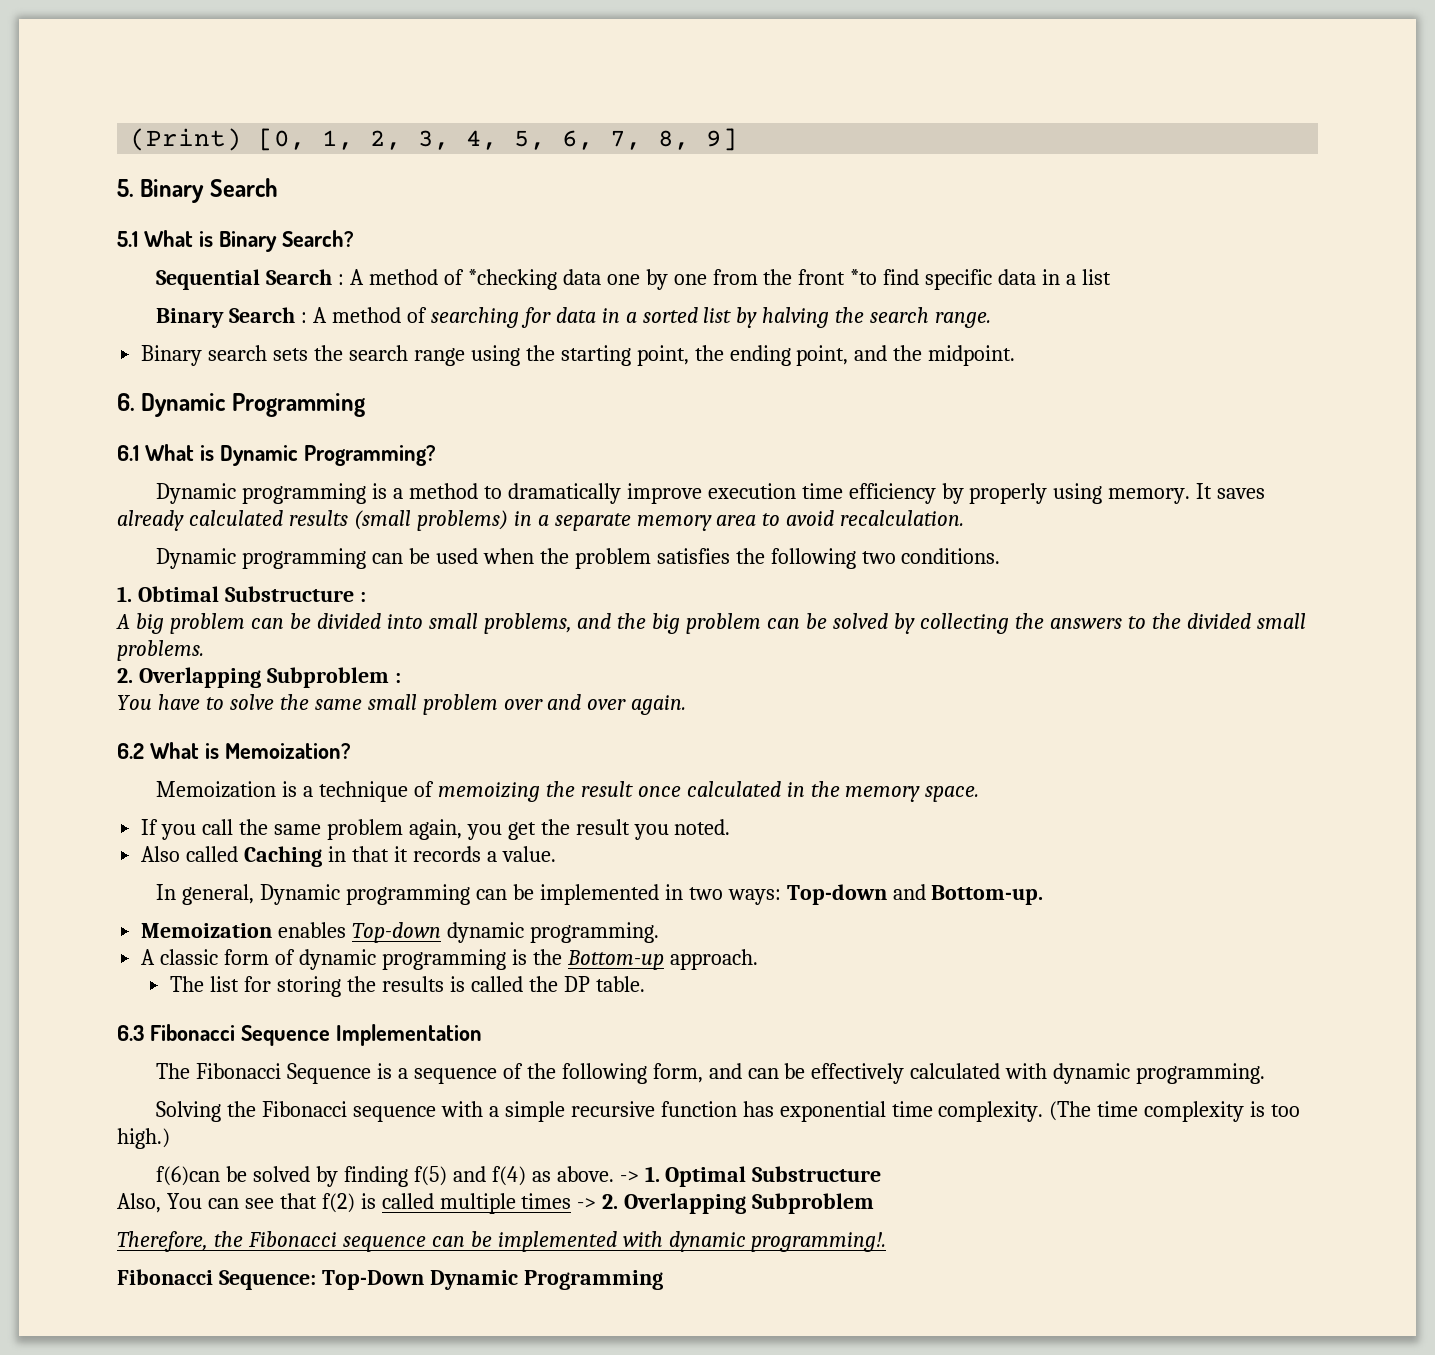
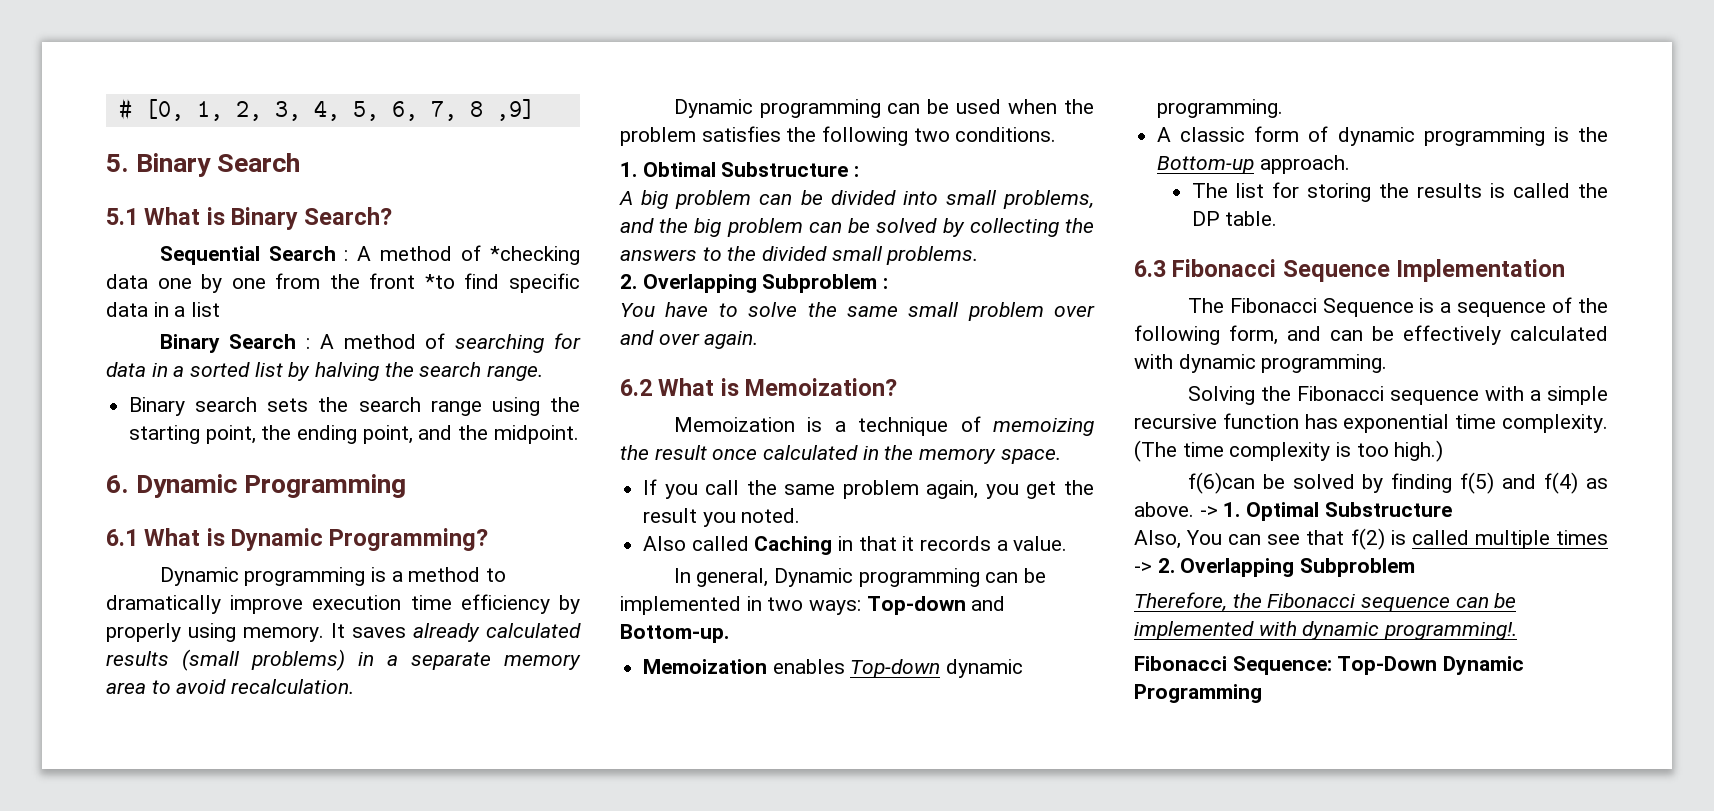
[130,128,243,151] (Print) -> [118,98,132,120] #
[658,128,739,151] 8, 9] -> [469,99,535,121] 8 ,9]

